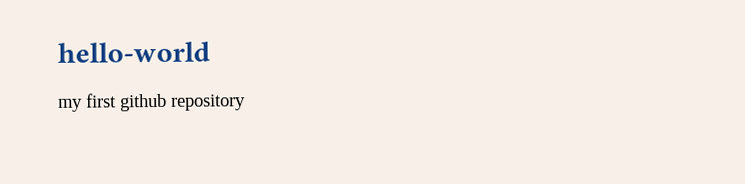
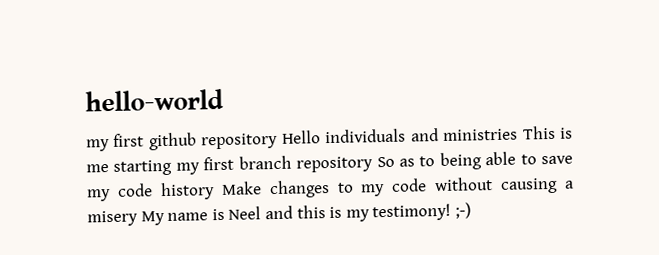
(246, 102) none -> [281,125,573,144] [86,151,573,176] [87,177,574,202] [87,202,471,227] Hello individuals and ministries This is me starting my first branch repository So as to being able to save my code history Make changes to my code without causing a misery My name is Neel and this is my testimony! ;-)

